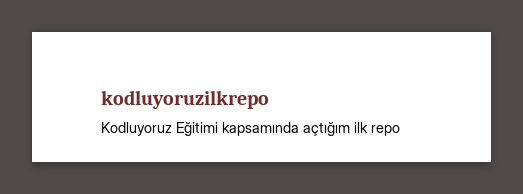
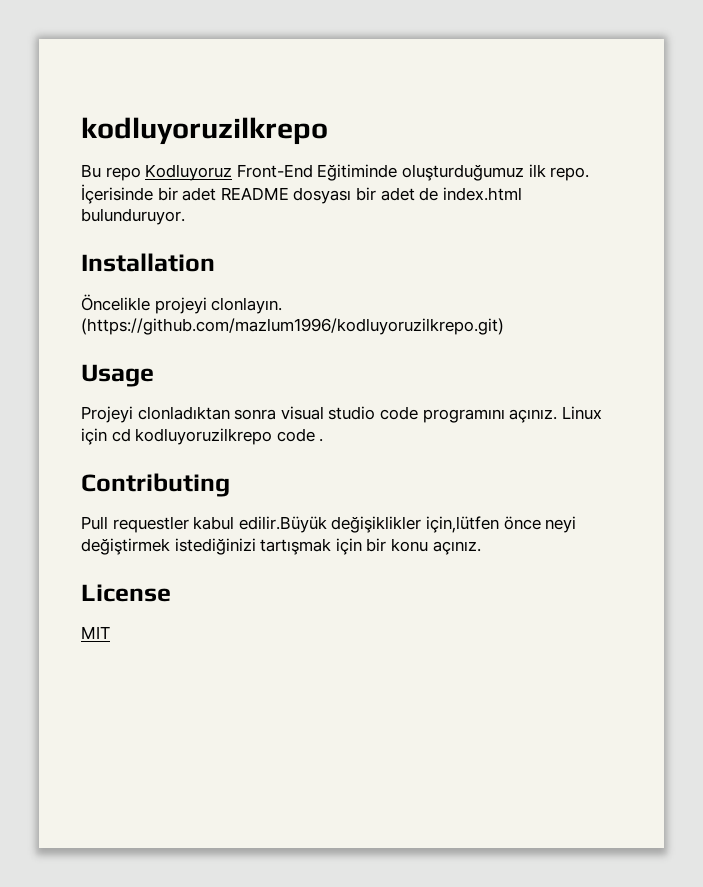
[101,122,400,136] Kodluyoruz Eğitimi kapsamında açtığım ilk repo -> [81,164,590,181] [81,184,522,204] [81,208,185,225] [81,253,215,272] [81,294,283,314] [81,318,504,335] [81,364,154,387] [81,406,602,423] [81,428,324,445] [81,473,230,497] [81,516,577,533] [81,538,481,555] [81,584,171,602] [81,626,110,639] Bu repo Kodluyoruz Front-End Eğitiminde oluşturduğumuz ilk repo. İçerisinde bir adet README dosyası bir adet de index.html bulunduruyor. // Installation // Öncelikle projeyi clonlayın. (https://github.com/mazlum1996/kodluyoruzilkrepo.git) // Usage // Projeyi clonladıktan sonra visual studio code programını açınız. Linux için cd kodluyoruzilkrepo code . // Contributing // Pull requestler kabul edilir.Büyük değişiklikler için,lütfen önce neyi değiştirmek istediğinizi tartışmak için bir konu açınız. // License // MIT

